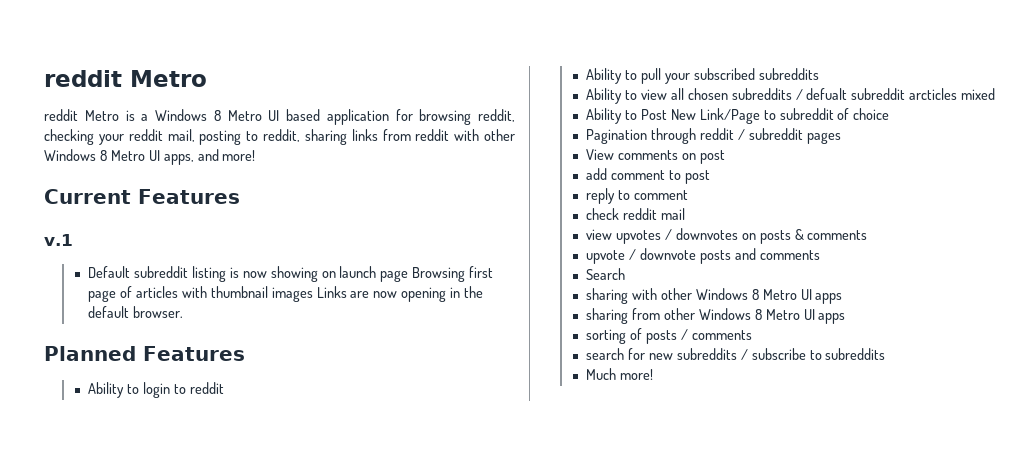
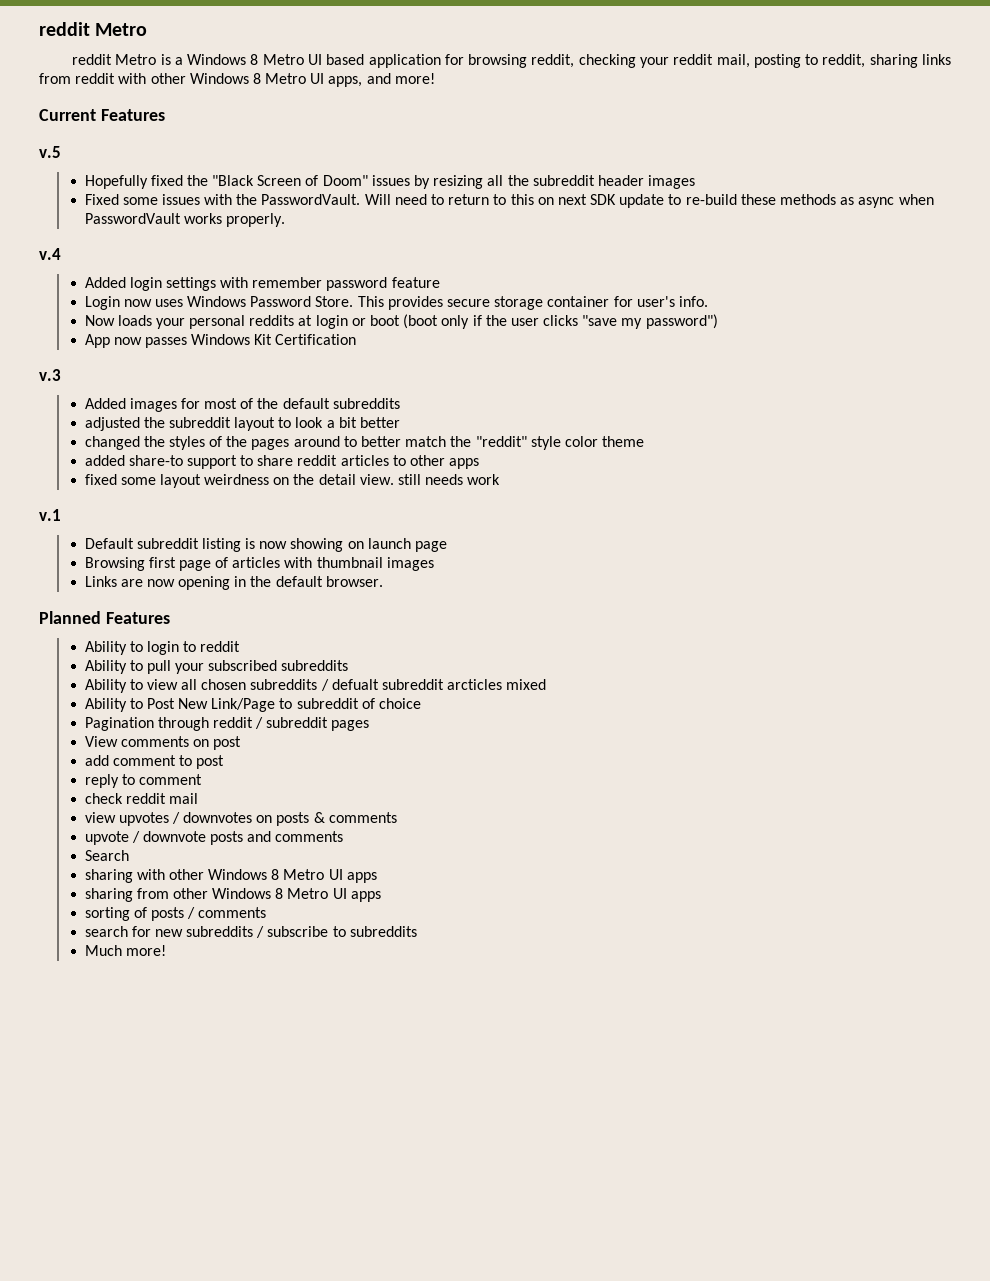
(240, 196) none -> [39,146,61,158] [84,175,696,189] [84,194,934,208] [84,213,285,227] [39,248,61,260] [84,277,440,291] [84,296,708,310] [84,314,718,329] [84,334,357,348] [39,369,61,381] [84,398,400,412] [84,417,400,431] [84,436,645,450] [84,455,480,469] [84,474,501,488] // v.5 // Hopefully fixed the "Black Screen of Doom" issues by resizing all the subreddit header images // Fixed some issues with the PasswordVault. Will need to return to this on next SDK update to re-build these methods as async when PasswordVault works properly. // v.4 // Added login settings with remember password feature // Login now uses Windows Password Store. This provides secure storage container for user's info. // Now loads your personal reddits at login or boot (boot only if the user clicks "save my password") // App now passes Windows Kit Certification // v.3 // Added images for most of the default subreddits // adjusted the subreddit layout to look a bit better // changed the styles of the pages around to better match the "reddit" style color theme // added share-to support to share reddit articles to other apps // fixed some layout weirdness on the detail view. still needs work
(409, 276) none -> (447, 546) //
(313, 294) none -> (434, 564) //

